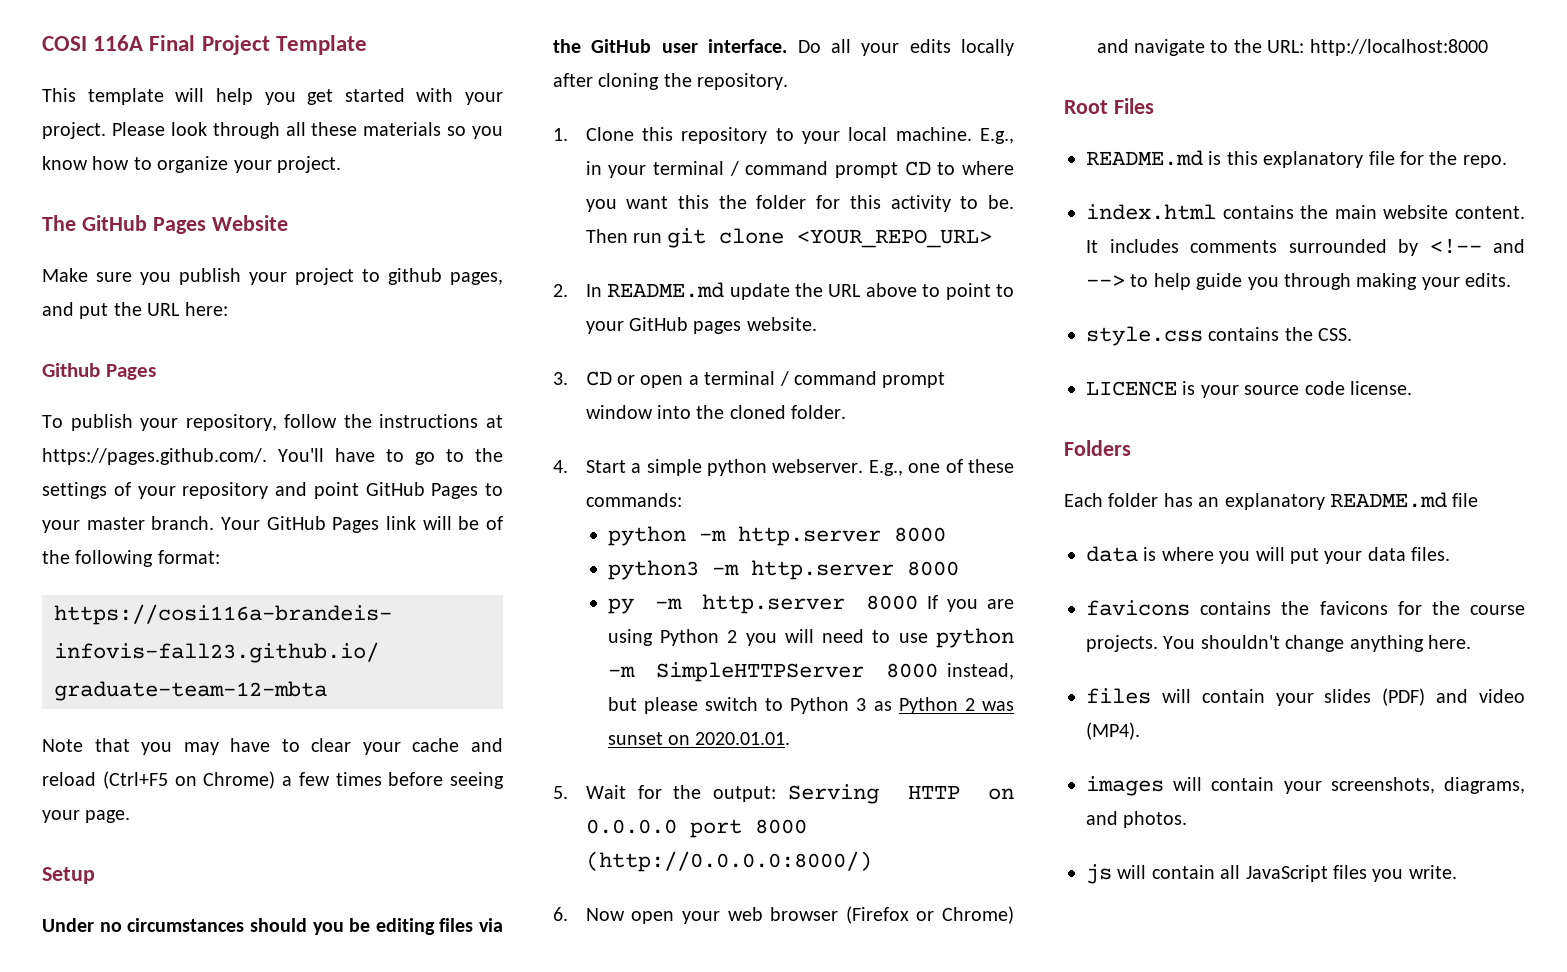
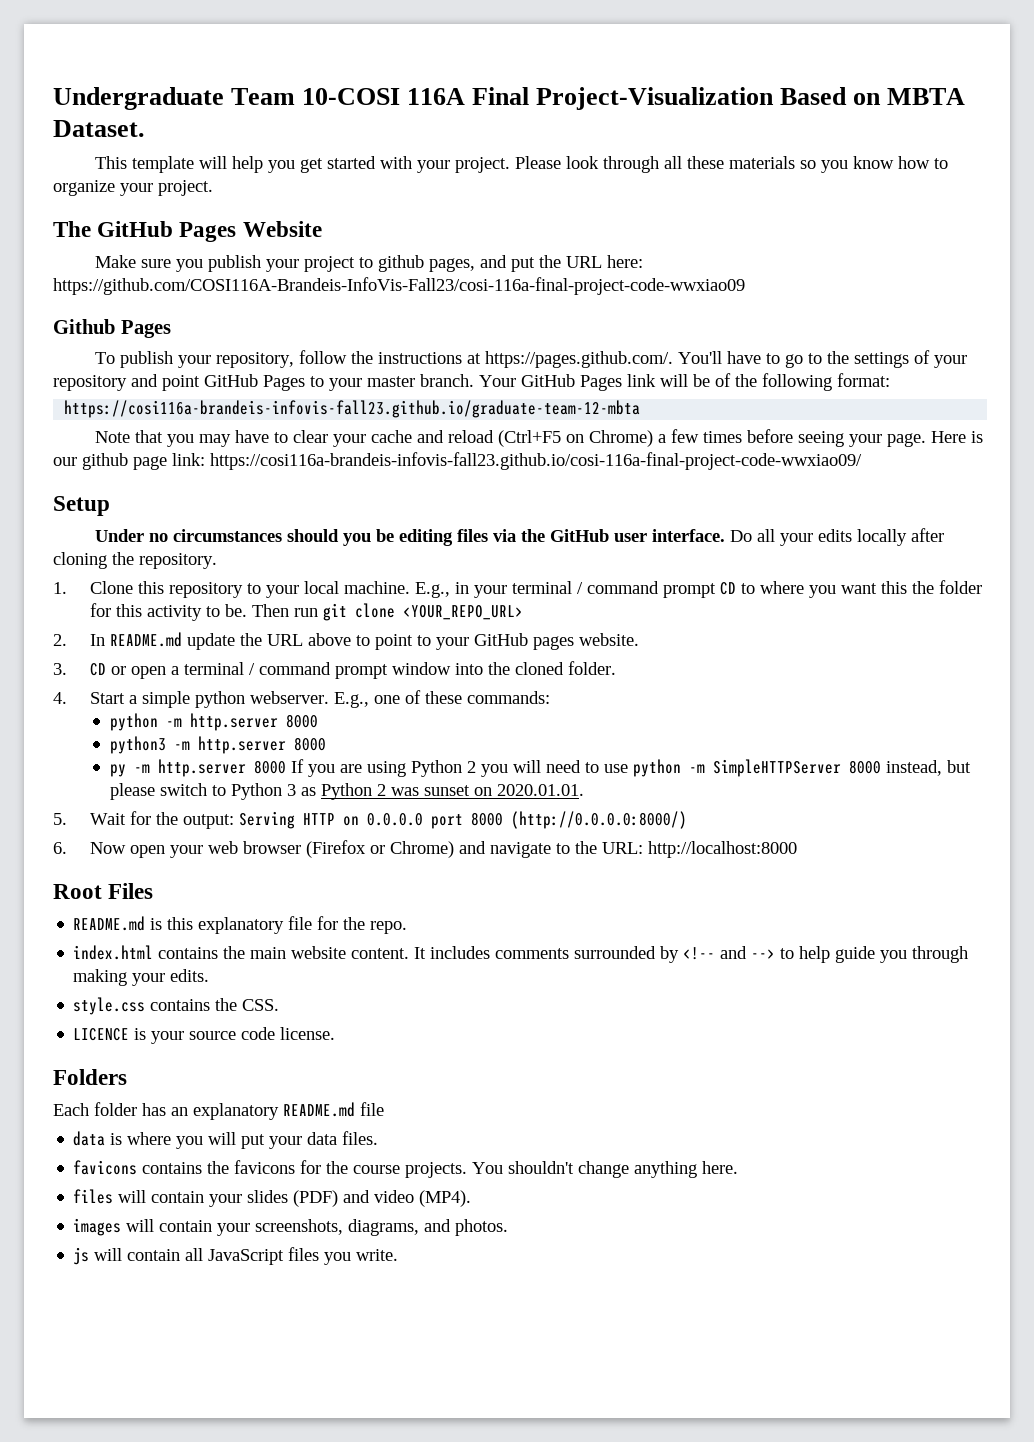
[42,35,367,55] COSI 116A Final Project Template -> [53,87,966,110] [53,120,145,137] Undergraduate Team 10-COSI 116A Final Project-Visualization Based on MBTA Dataset.
(228, 309) none -> [53,277,745,295] https://github.com/COSI116A-Brandeis-InfoVis-Fall23/cosi-116a-final-project-code-wwxiao09
(131, 816) none -> [930,431,983,443] [53,452,862,470] Here is our github page link: https://cosi116a-brandeis-infovis-fall23.github.io/cosi-116a-final-project-code-wwxiao09/

